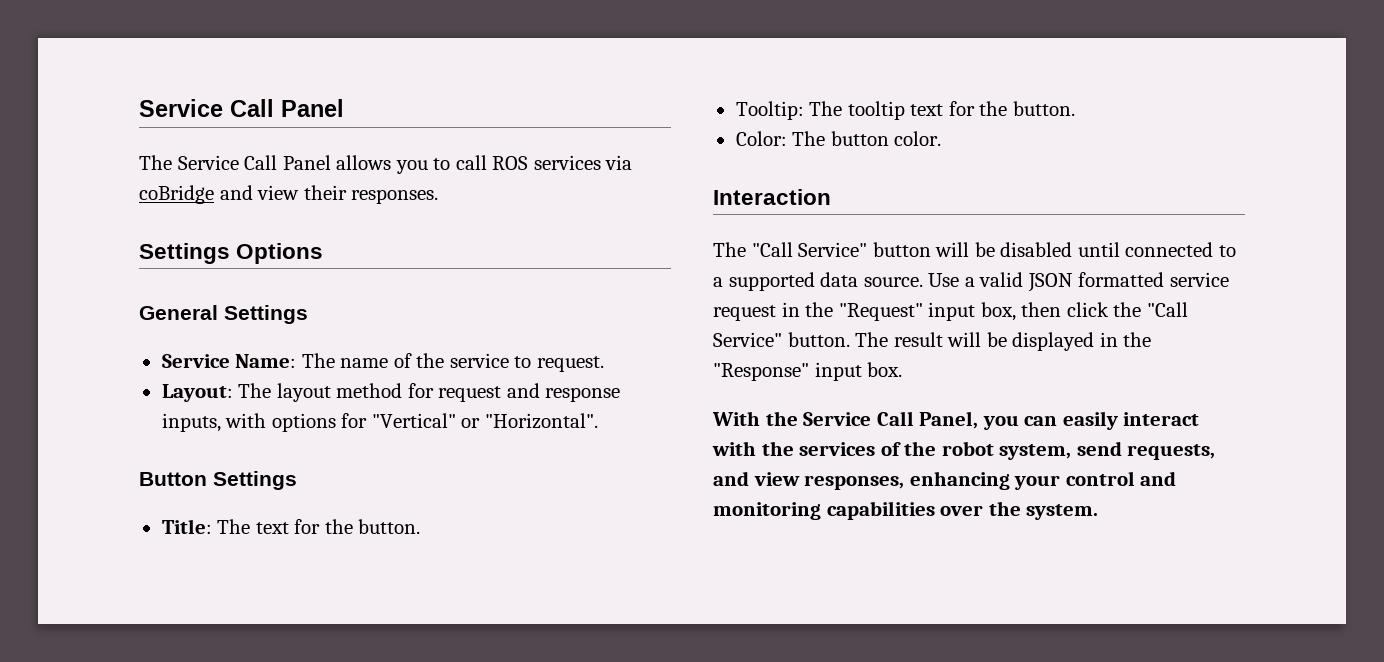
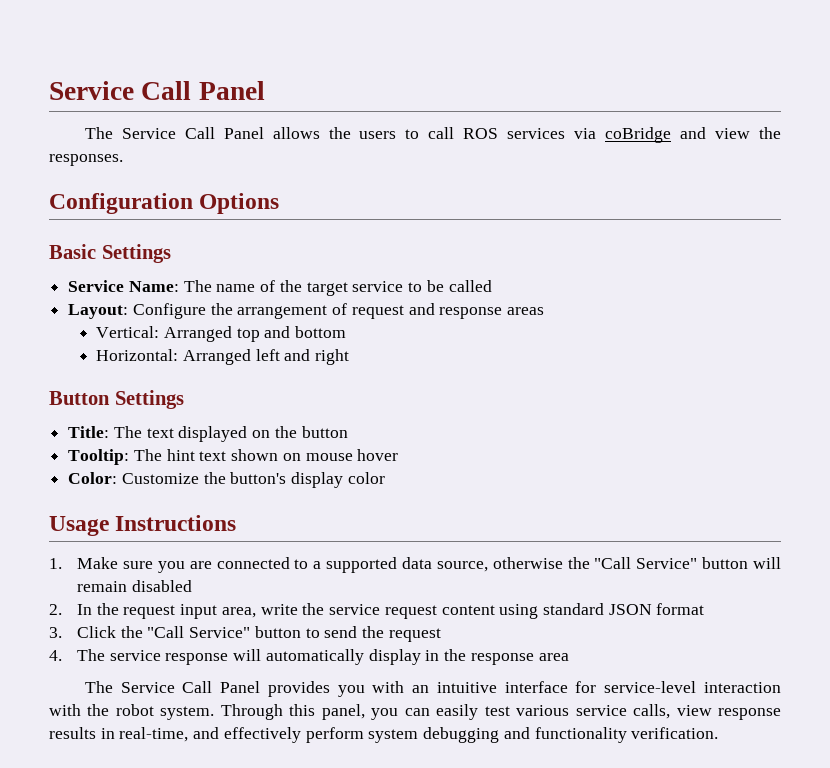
[395,160,428,174] you -> [328,127,397,139] the users
[303,185,347,200] their -> [758,127,781,139] the
[139,243,230,264] Settings -> [49,193,193,214] Configuration
[139,305,218,320] General -> [49,244,96,259] Basic
(445, 360) none -> [306,282,348,296] target
[536,356,604,372] request. -> [426,280,492,292] be called
[238,383,621,402] [161,413,598,432] The layout method for request and response inputs, with options for "Vertical" or "Horizontal". -> [132,303,545,319] [96,326,347,342] [96,349,350,365] Configure the arrangement of request and response areas // Vertical: Arranged top and bottom // Horizontal: Arranged left and right
[294,519,421,534] [735,101,1075,120] [735,131,942,146] [713,189,831,205] [713,242,1120,257] for the button. // Tooltip: The tooltip text for the button. // Color: The button color. // Interaction // The "Call Service" button will be disabled until -> [178,426,348,442] [68,449,399,465] [68,472,385,488] [49,515,237,536] [49,557,212,573] displayed on the button // Tooltip: The hint text shown on mouse hover // Color: Customize the button's display color // Usage Instructions // 1. Make sure you are
[863,272,1229,292] [713,302,1188,321] [713,332,1152,351] [713,362,903,381] [712,411,1200,430] [712,441,1216,460] [713,471,1177,490] [713,501,1099,520] source. Use a valid JSON formatted service request in the "Request" input box, then click the "Call Service" button. The result will be displayed in the "Response" input box. // With the Service Call Panel, you can easily interact with the services of the robot system, send requests, and view responses, enhancing your control and monitoring capabilities over the system. -> [436,557,782,572] [77,580,192,592] [49,603,705,619] [49,626,441,642] [49,649,569,665] [84,681,782,697] [49,704,781,720] [49,727,719,743] source, otherwise the "Call Service" button will remain disabled // 2. In the request input area, write the service request content using standard JSON format // 3. Click the "Call Service" button to send the request // 4. The service response will automatically display in the response area // The Service Call Panel provides you with an intuitive interface for service-level interaction with the robot system. Through this panel, you can easily test various service calls, view response results in real-time, and effectively perform system debugging and functionality verification.

